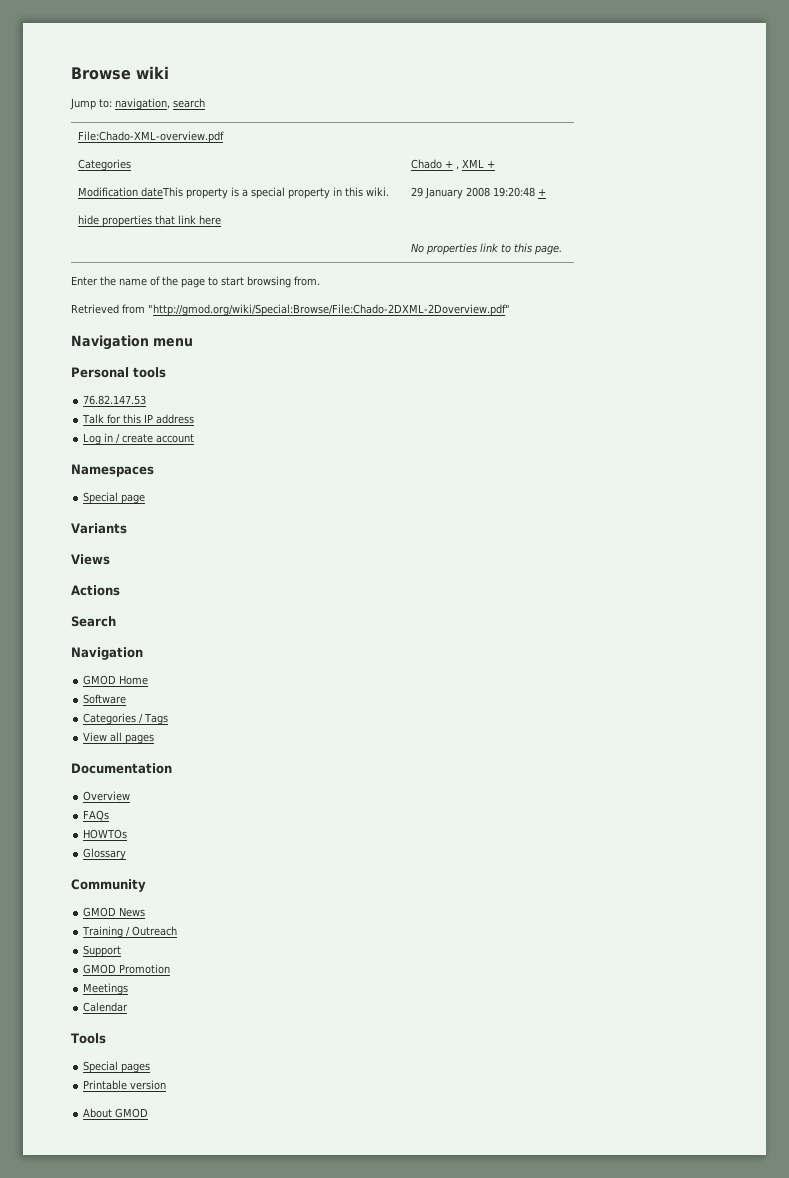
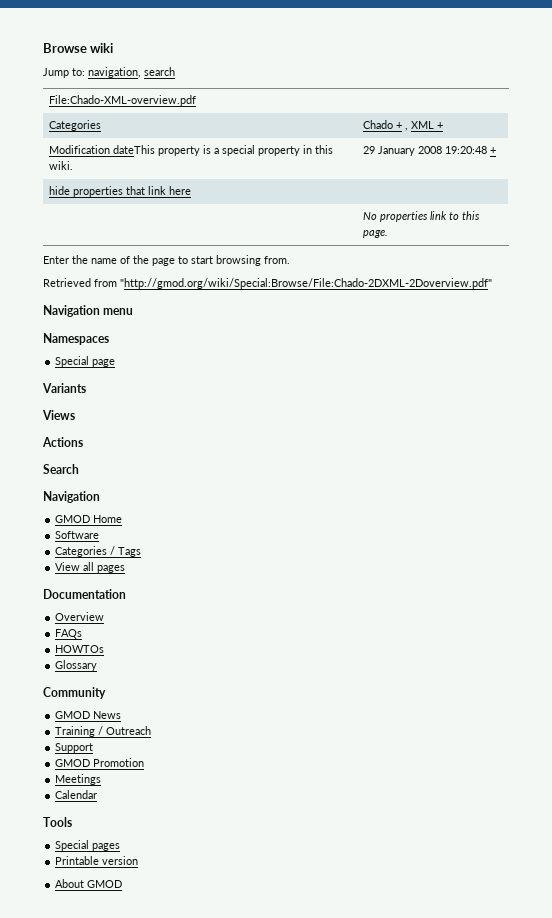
[71,367,166,378] [83,395,147,405] [82,414,195,424] [83,433,195,445] // Personal tools // 76.82.147.53 // Talk for this IP address // Log in / create account -> (134, 311) none

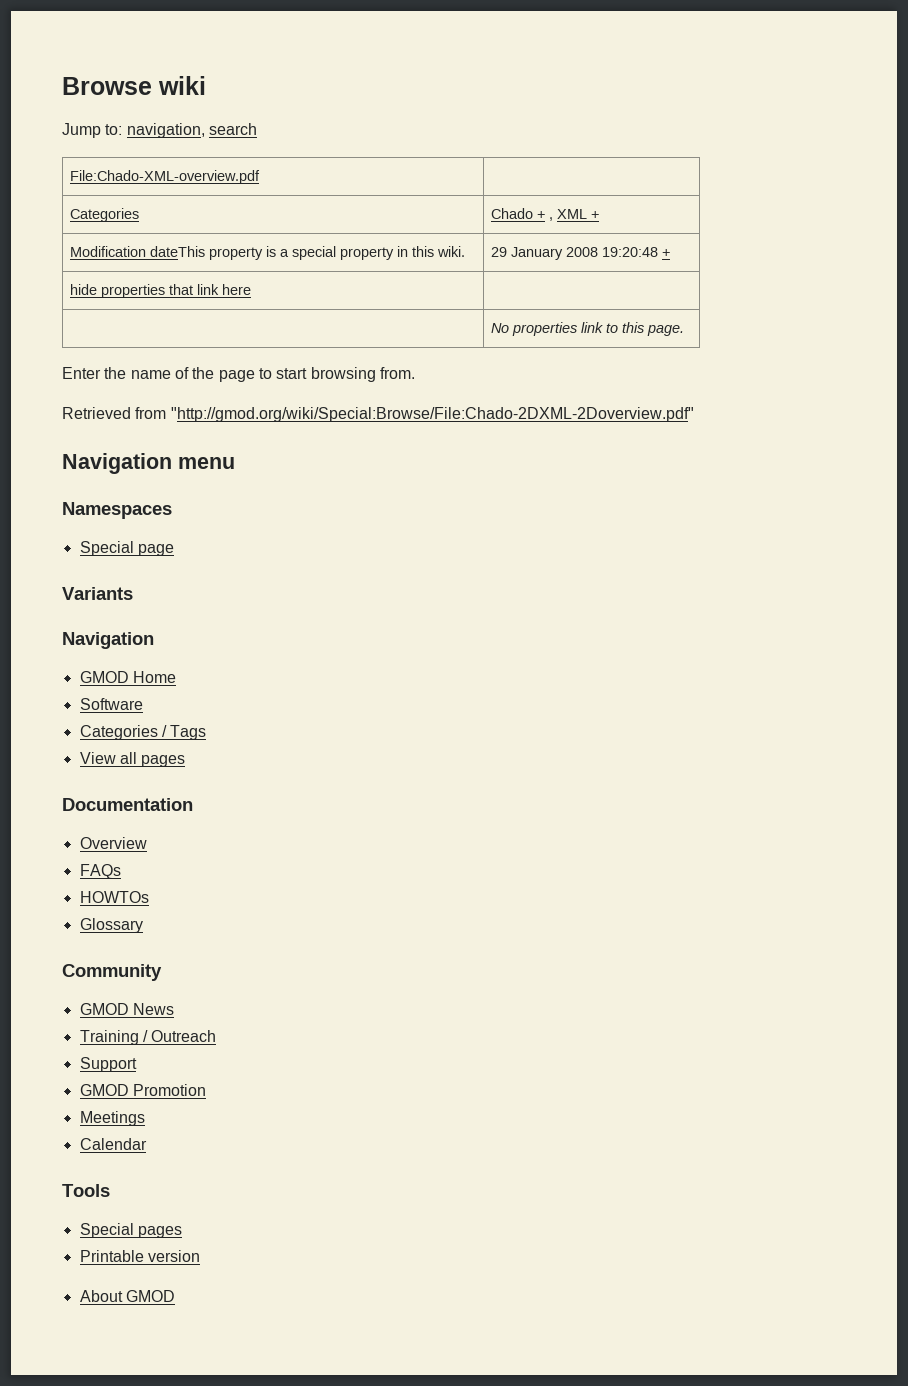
[42,410,75,420] [42,437,83,447] [43,464,79,474] // Views // Actions // Search -> (133, 593) none

